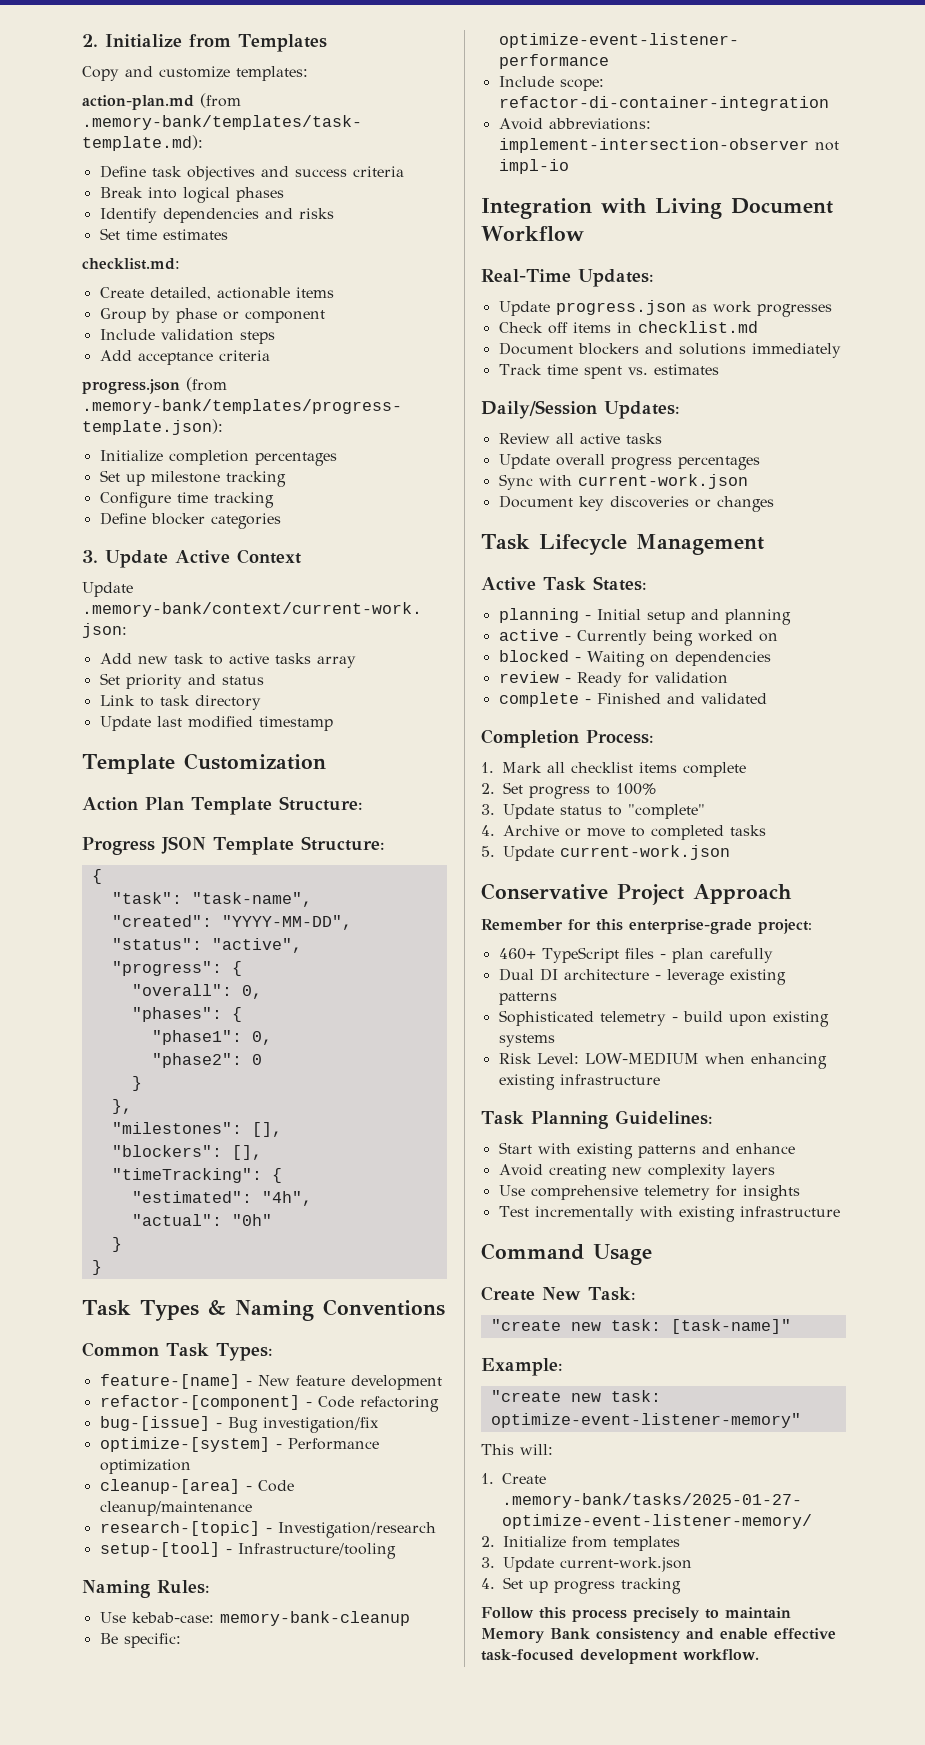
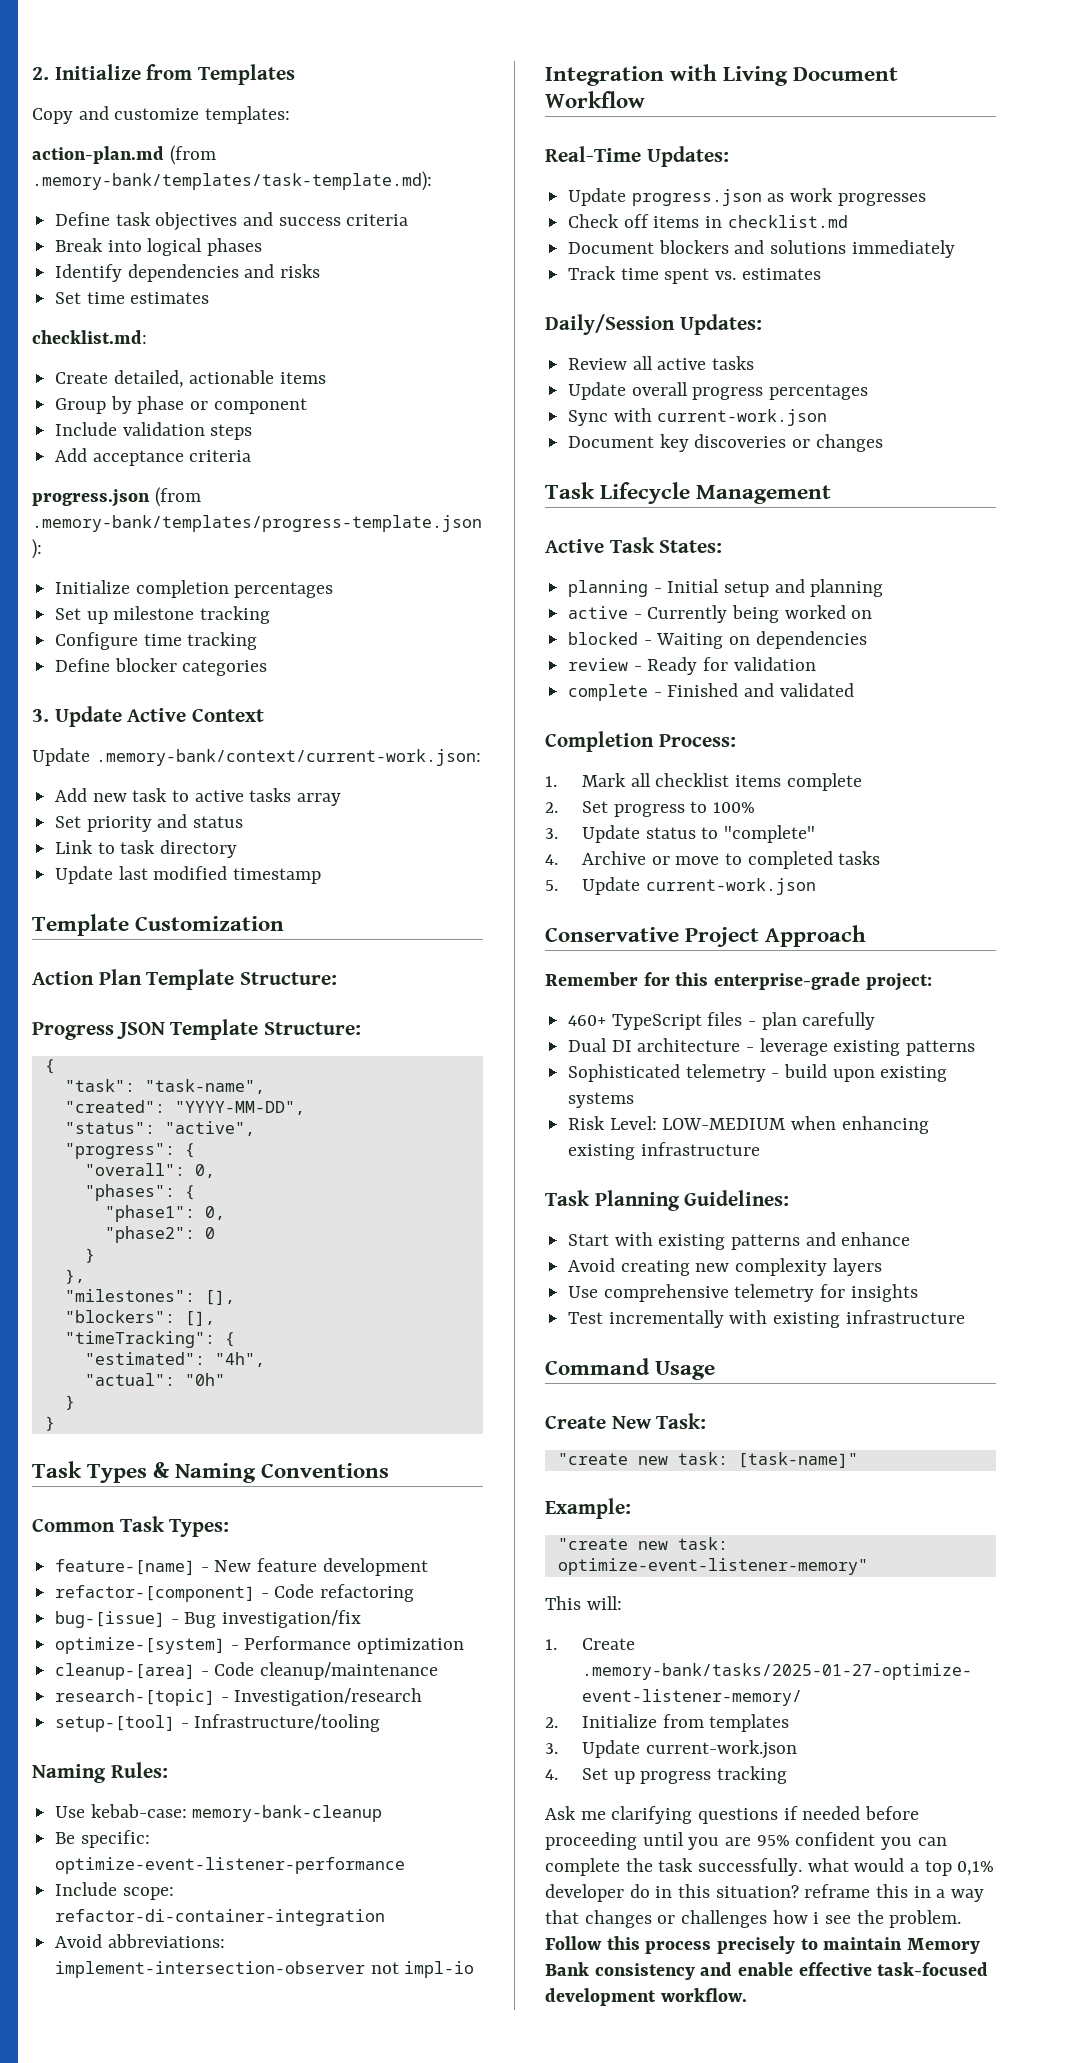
(681, 1586) none -> [545,1806,920,1824] [545,1832,947,1850] [545,1858,995,1876] [545,1884,985,1902] [545,1910,962,1928] Ask me clarifying questions if needed before proceeding until you are 95% confident you can complete the task successfully. what would a top 0,1% developer do in this situation? reframe this in a way that changes or challenges how i see the problem.

